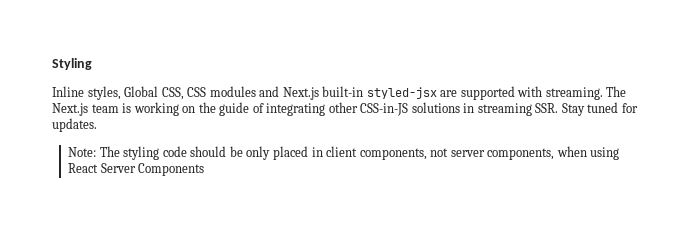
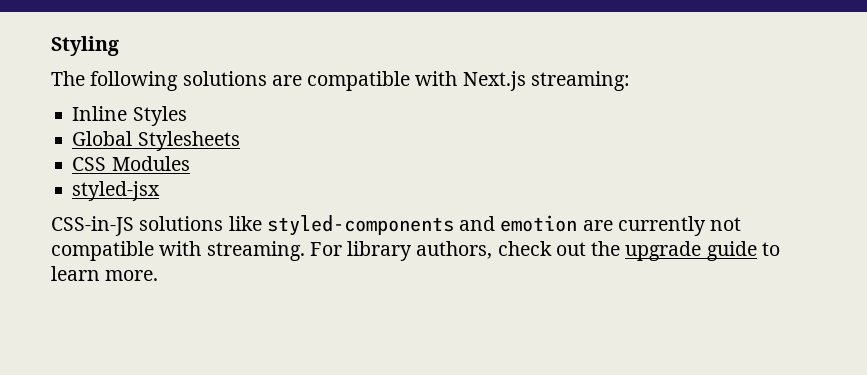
[52,86,627,100] [52,102,638,116] [52,118,97,132] [68,146,620,160] [68,163,205,176] Inline styles, Global CSS, CSS modules and Next.js built-in styled-jsx are supported with streaming. The Next.js team is working on the guide of integrating other CSS-in-JS solutions in streaming SSR. Stay tuned for updates. // Note: The styling code should be only placed in client components, not server components, when using React Server Components -> [51,71,630,91] [72,106,187,126] [72,131,240,151] [72,156,190,171] [72,181,161,201] [51,215,742,236] [51,241,780,261] [51,266,159,281] The following solutions are compatible with Next.js streaming: // Inline Styles // Global Stylesheets // CSS Modules // styled-jsx // CSS-in-JS solutions like styled-components and emotion are currently not compatible with streaming. For library authors, check out the upgrade guide to learn more.

